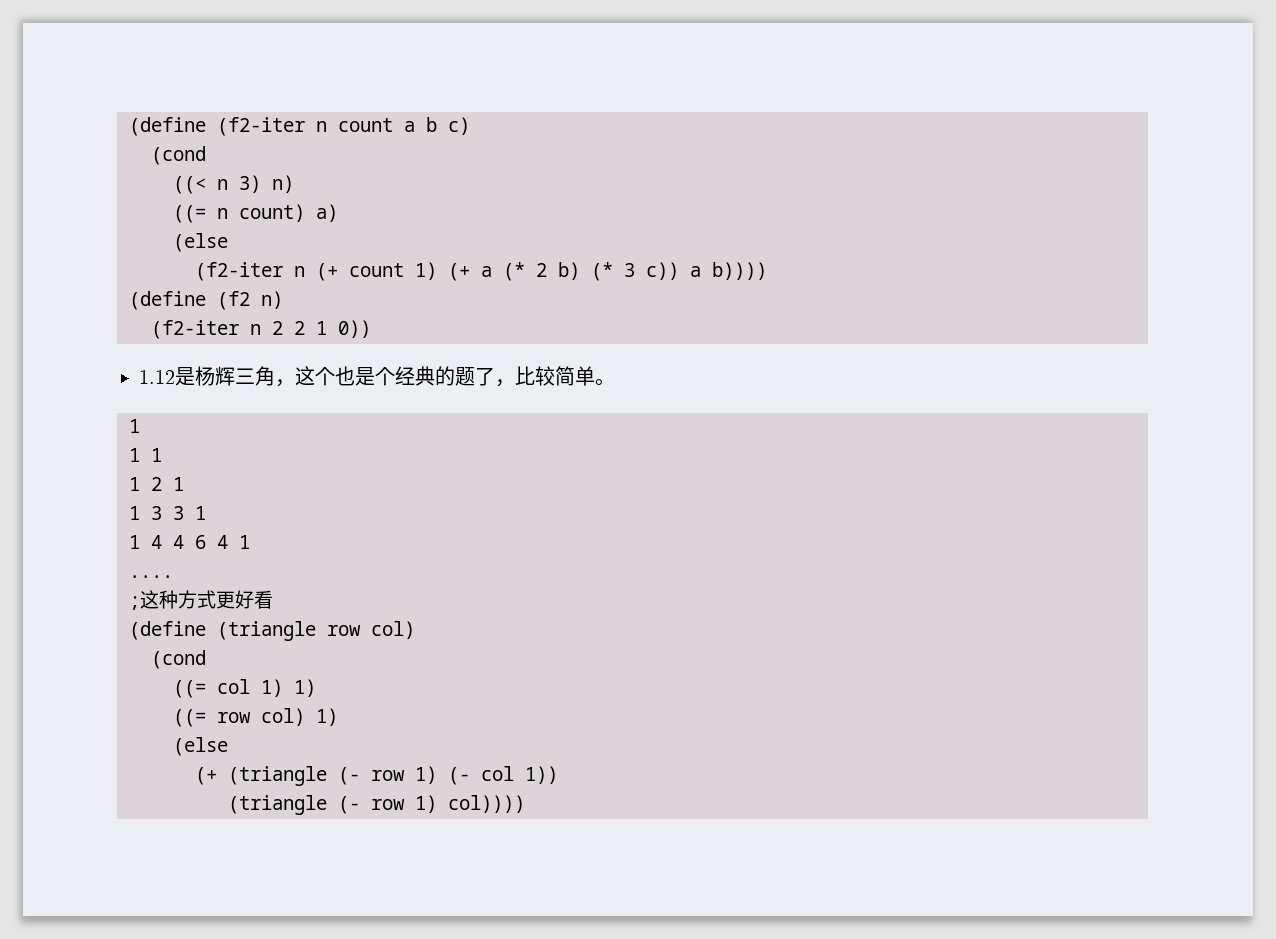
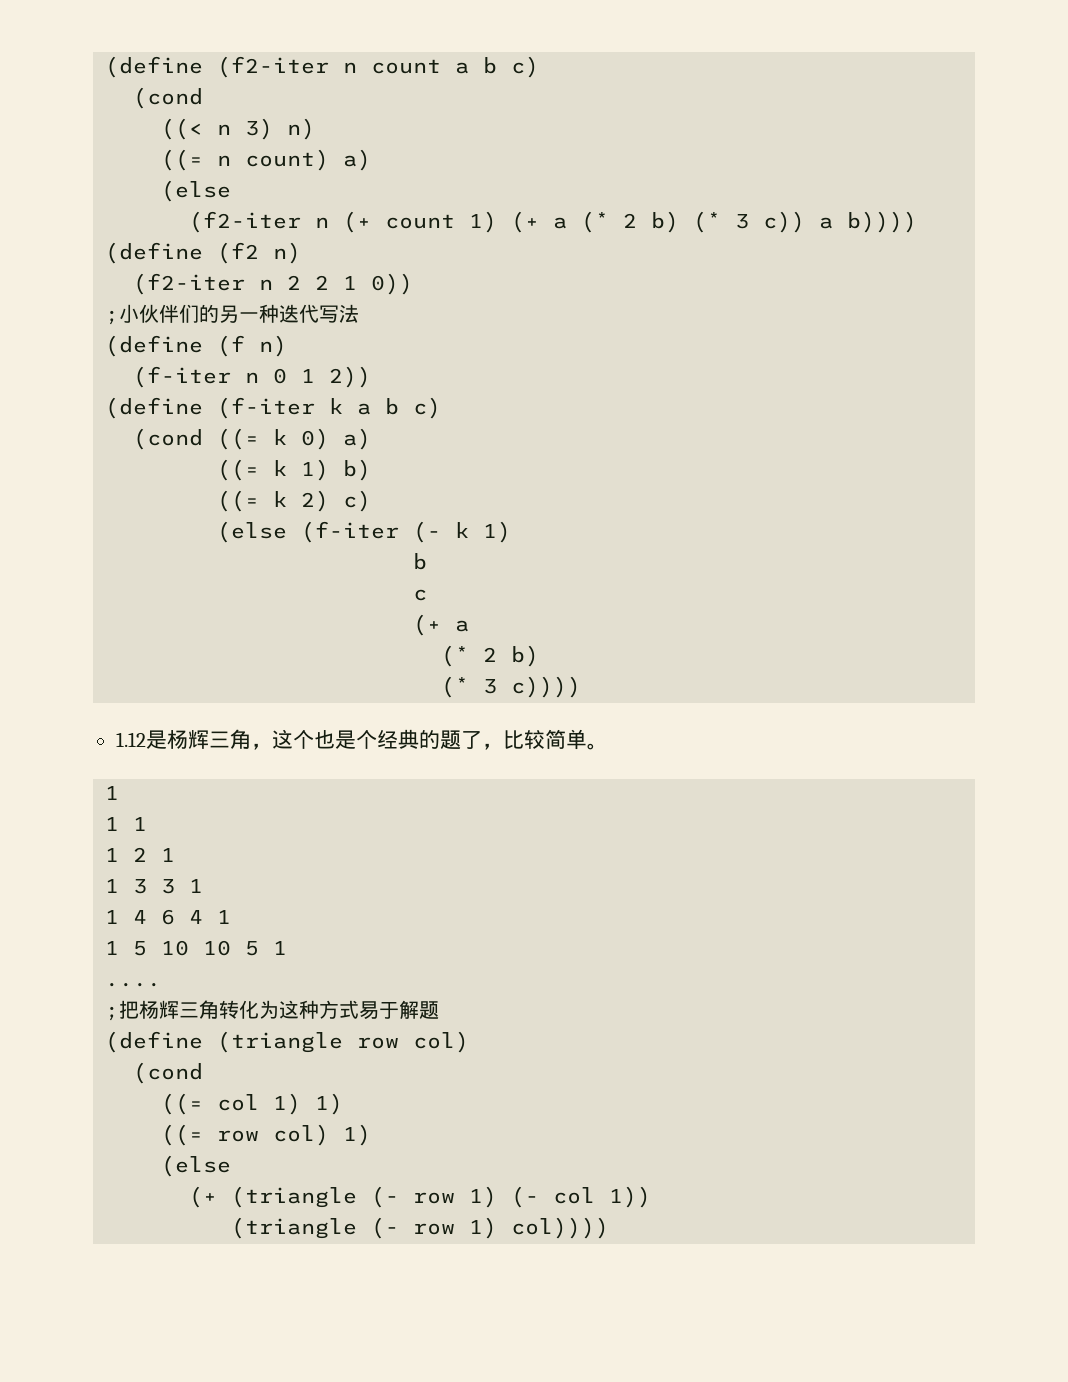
(371, 329) none -> [105,304,360,325] [105,335,288,357] [133,366,372,388] [105,397,442,419] [133,428,372,450] [217,459,372,481] [217,490,372,512] [217,521,512,543] [413,553,428,570] [413,589,428,601] [413,614,470,636] [441,645,540,667] [441,676,582,698] // ;小伙伴们的另一种迭代写法 // (define (f n) // (f-iter n 0 1 2)) // (define (f-iter k a b c) // (cond ((= k 0) a) // ((= k 1) b) // ((= k 2) c) // (else (f-iter (- k 1) // b // c // (+ a // (* 2 b) // (* 3 c))))
[173,535,184,549] 4 -> (148, 917) none
[129,575,173,578] [129,590,273,610] .... // ;这种方式更好看 -> [105,940,288,956] [105,982,162,987] [105,1000,440,1021] 1 5 10 10 5 1 // .... // ;把杨辉三角转化为这种方式易于解题

